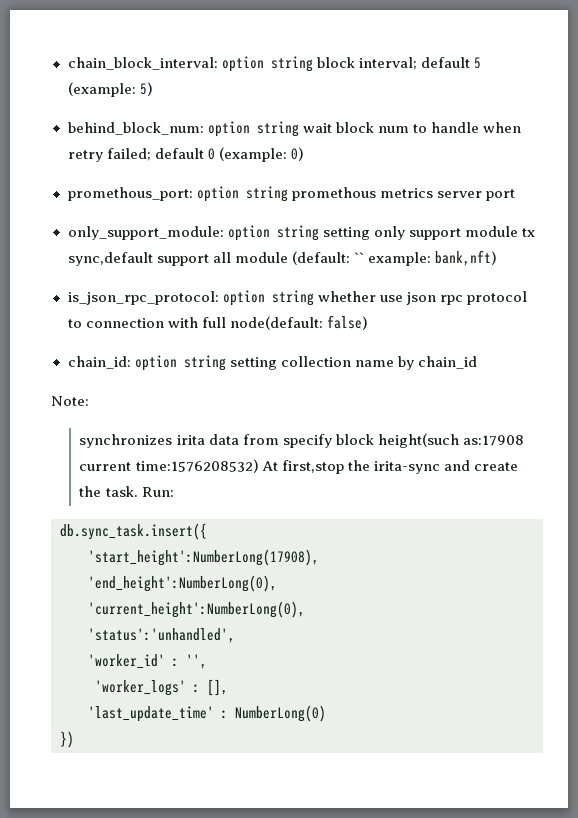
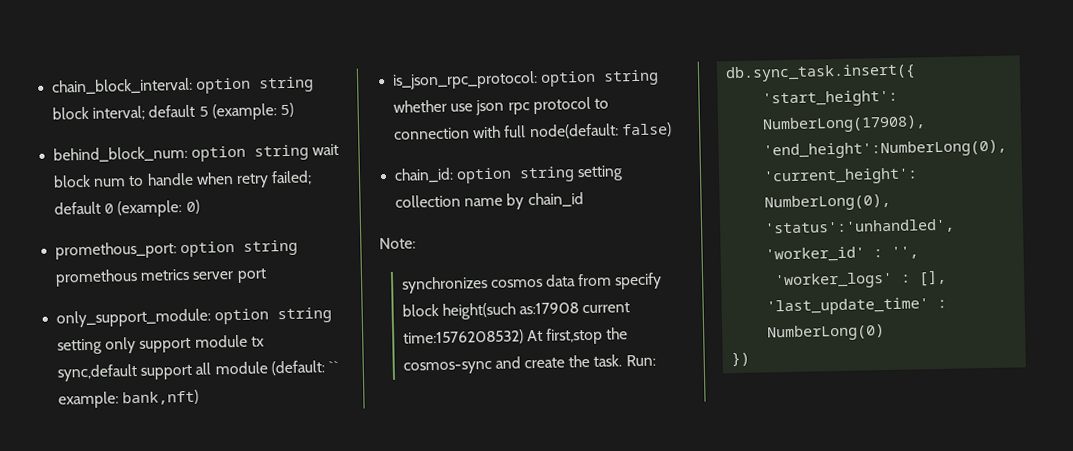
[176,435,205,445] irita -> [490,278,543,288] cosmos
[373,461,440,474] irita-sync -> [402,360,492,375] cosmos-sync

